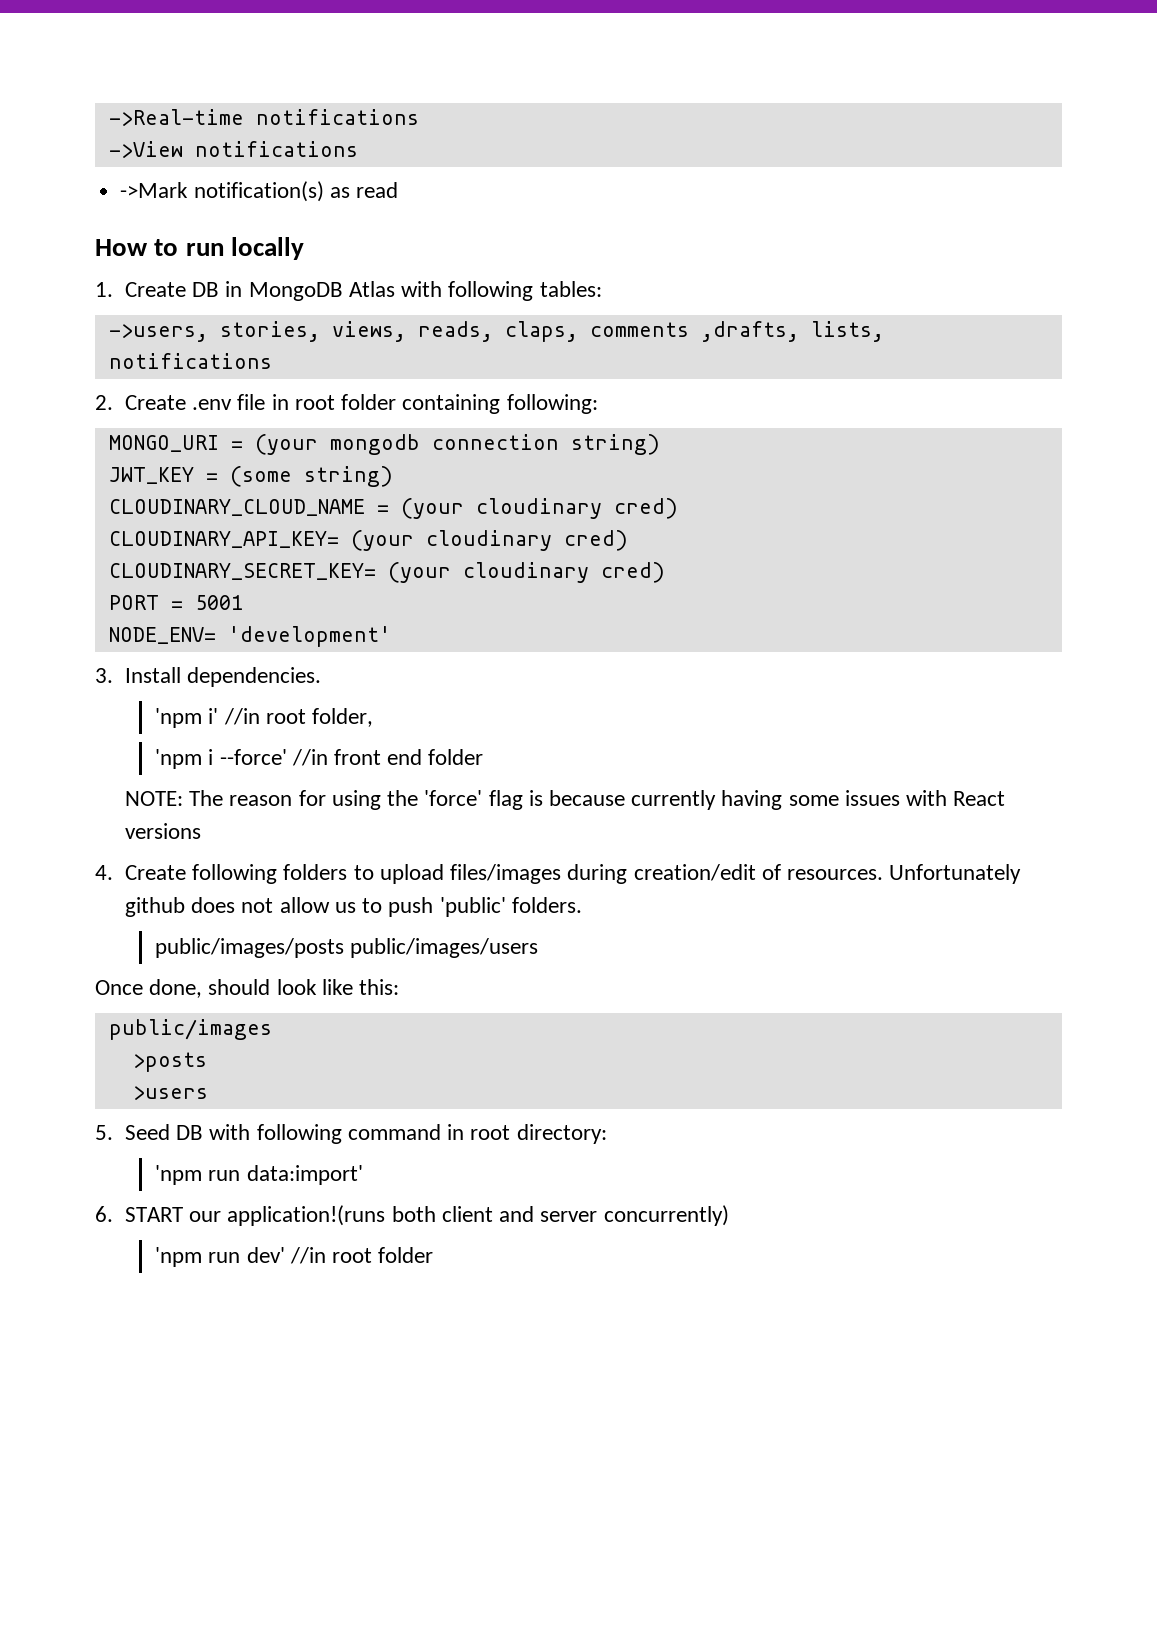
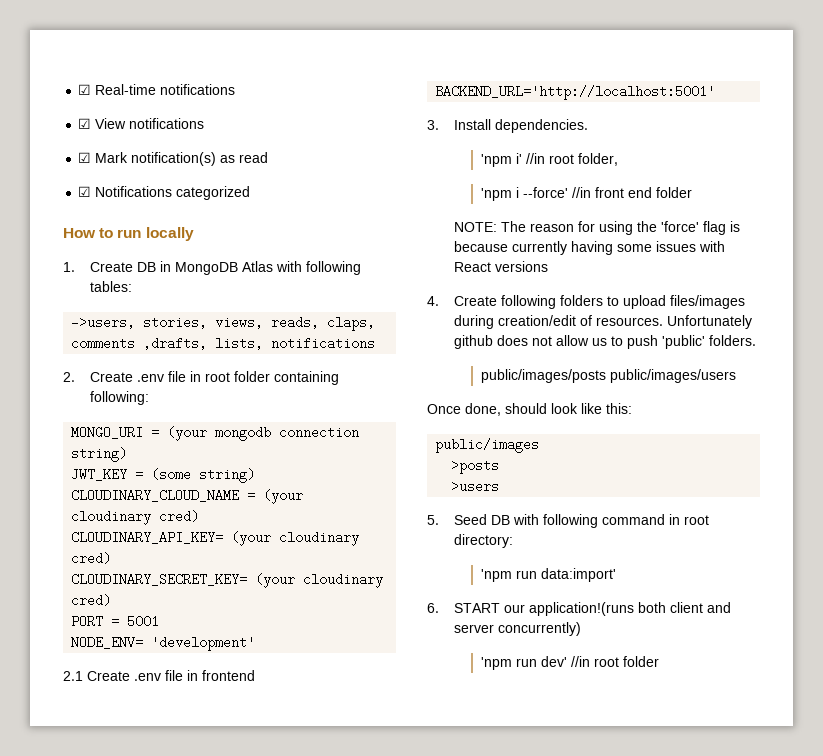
[108,109,419,126] [108,141,358,158] [120,182,189,198] ->Real-time notifications // ->View notifications // ->Mark -> [78,84,236,95] [78,118,205,129] [78,152,129,163] ☑ Real-time notifications // ☑ View notifications // ☑ Mark
(398, 190) none -> [78,186,251,200] // ☑ Notifications categorized
(391, 636) none -> [63,670,255,681] [435,85,716,100] // 2.1 Create .env file in frontend // BACKEND_URL='http://localhost:5001'

